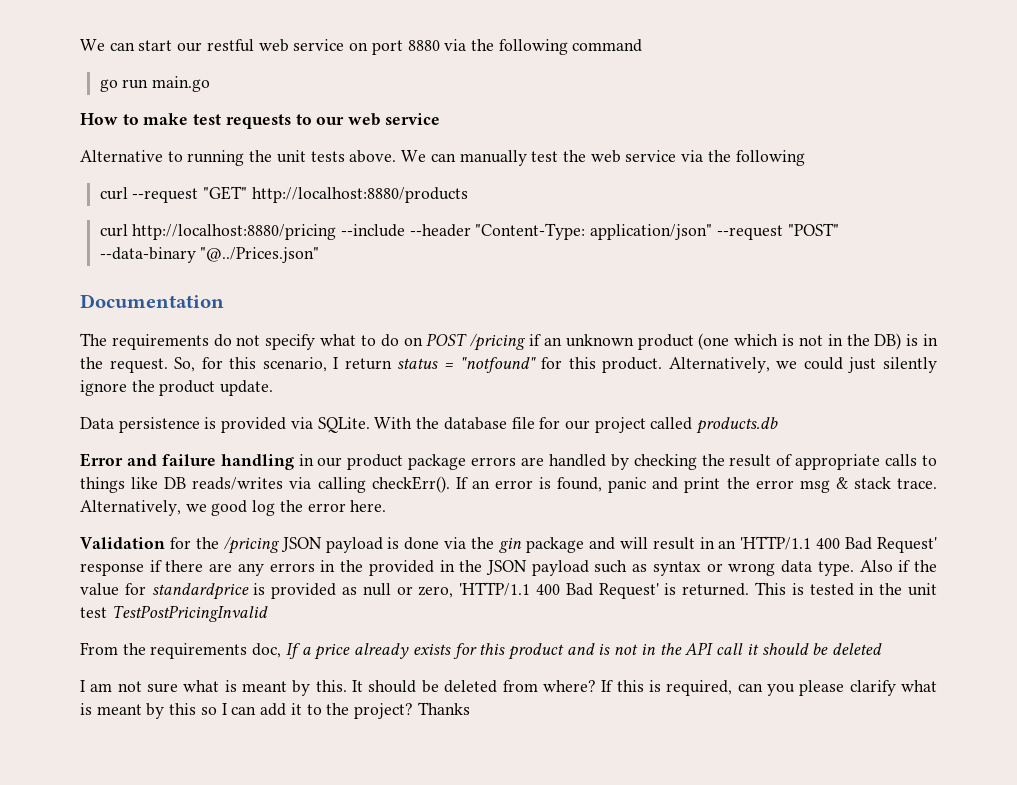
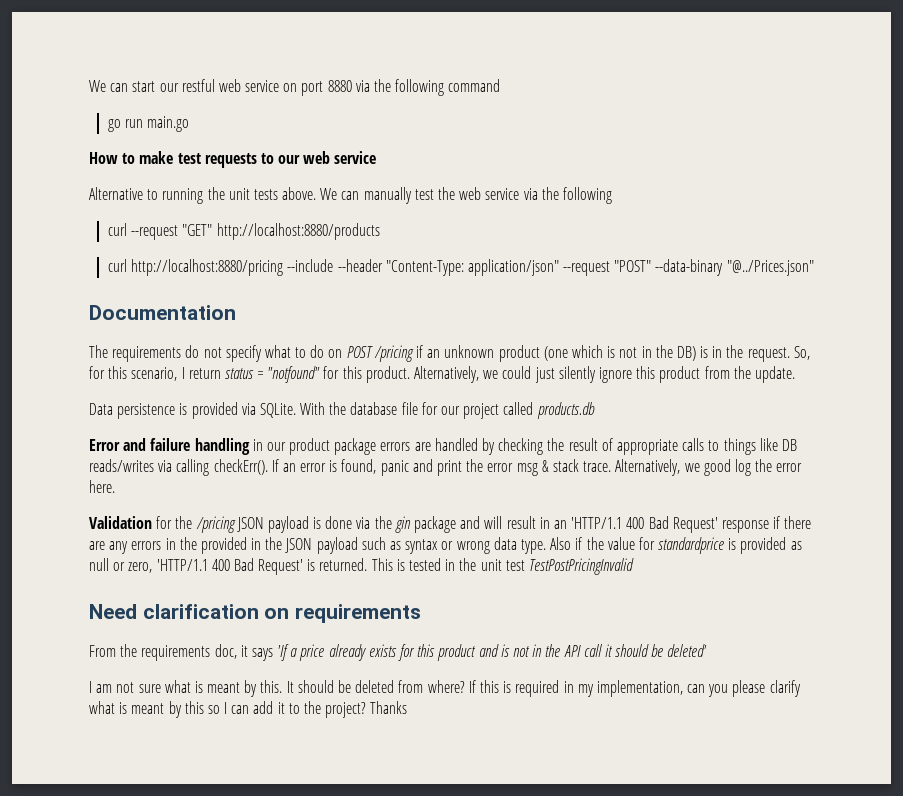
[131,380,216,396] the product -> [636,366,751,383] this product from the
(268, 613) none -> [89,604,422,623] // Need clarification on requirements
[285,643,301,659] If -> [240,644,290,661] it says 'If
[831,643,882,655] deleted -> [667,644,708,657] deleted'
[666,680,733,696] required, -> [515,680,683,697] required in my implementation,

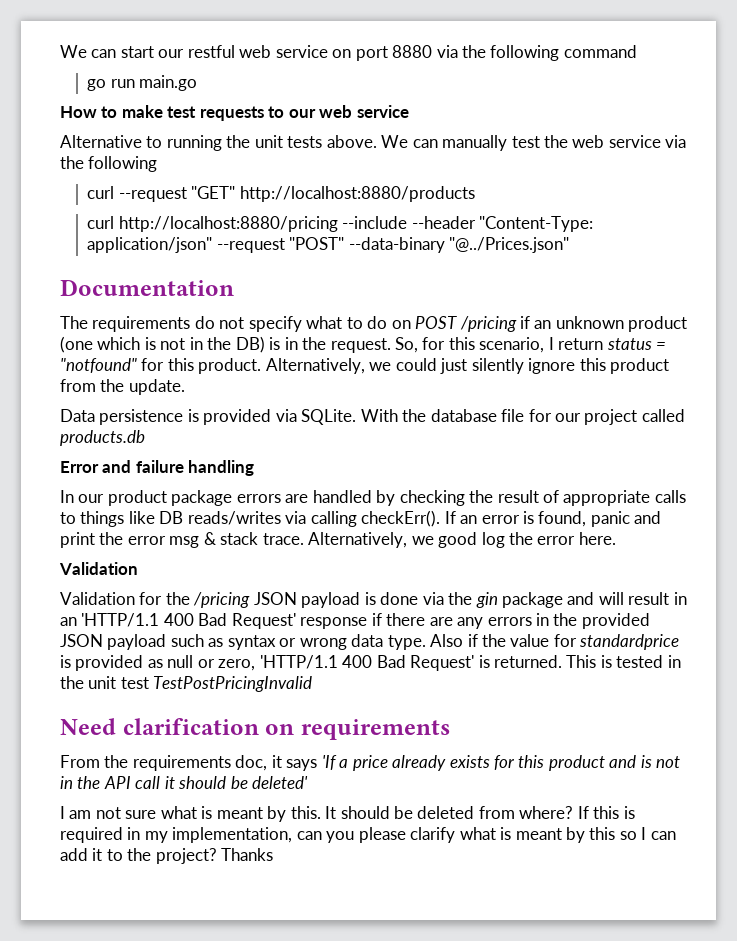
[252,439,263,451] in -> [60,490,74,503] // In
(152, 522) none -> [60,592,135,605] // Validation
[251,537,283,550] in the -> (650, 621) none

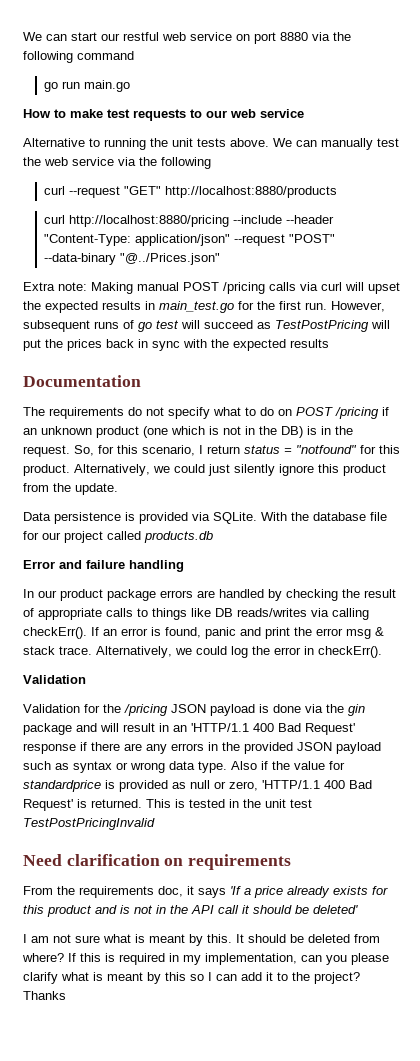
(570, 245) none -> [23,282,400,294] [23,301,385,313] [23,320,390,332] [23,339,329,351] // Extra note: Making manual POST /pricing calls via curl will upset the expected results in main_test.go for the first run. However, subsequent runs of go test will succeed as TestPostPricing will put the prices back in sync with the expected results
[438,532,478,548] good -> [196,646,227,655] could
[578,532,616,545] here. -> [304,646,382,658] in checkErr().

